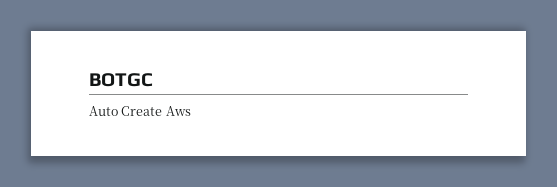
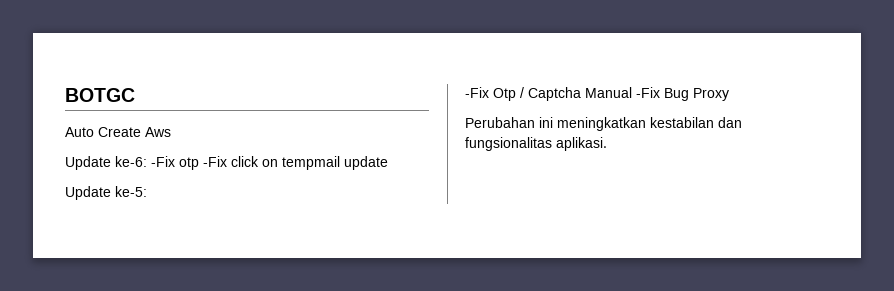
(191, 111) none -> [65,156,388,170] [65,186,147,200] [465,87,729,101] [465,117,742,131] [465,137,607,151] // Update ke-6: -Fix otp -Fix click on tempmail update // Update ke-5: // -Fix Otp / Captcha Manual -Fix Bug Proxy // Perubahan ini meningkatkan kestabilan dan fungsionalitas aplikasi.

